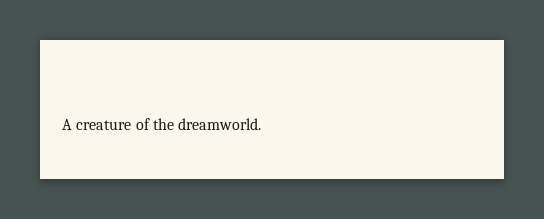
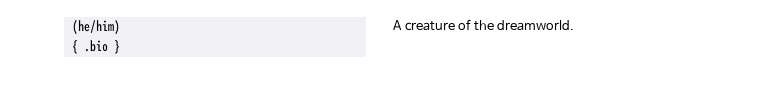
(62, 124) none -> [71,20,120,34] [71,40,120,54] (he/him) // { .bio } //

